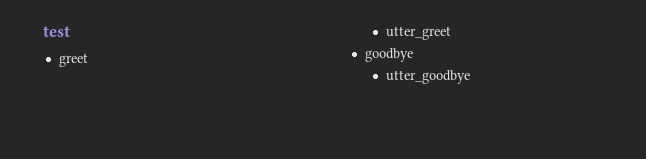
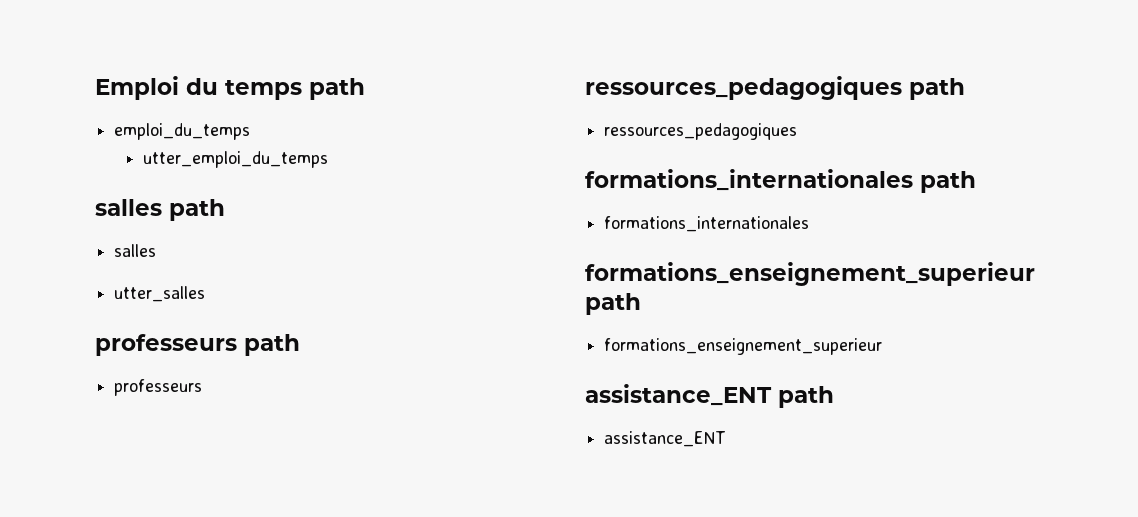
[43,26,70,37] [58,53,88,67] [386,26,452,40] [364,48,413,62] [386,70,471,84] test // greet // utter_greet // goodbye // utter_goodbye -> [95,76,365,100] [114,123,251,140] [143,151,329,168] [95,199,225,221] [114,244,157,257] [114,286,206,302] [95,334,300,356] [114,379,203,396] [585,76,965,100] [604,123,798,140] [585,169,976,193] [604,216,810,232] [585,262,1035,286] [585,293,641,315] [604,338,883,355] [585,384,834,408] [604,431,727,447] Emploi du temps path // emploi_du_temps // utter_emploi_du_temps // salles path // salles // utter_salles // professeurs path // professeurs // ressources_pedagogiques path // ressources_pedagogiques // formations_internationales path // formations_internationales // formations_enseignement_superieur path // formations_enseignement_superieur // assistance_ENT path // assistance_ENT

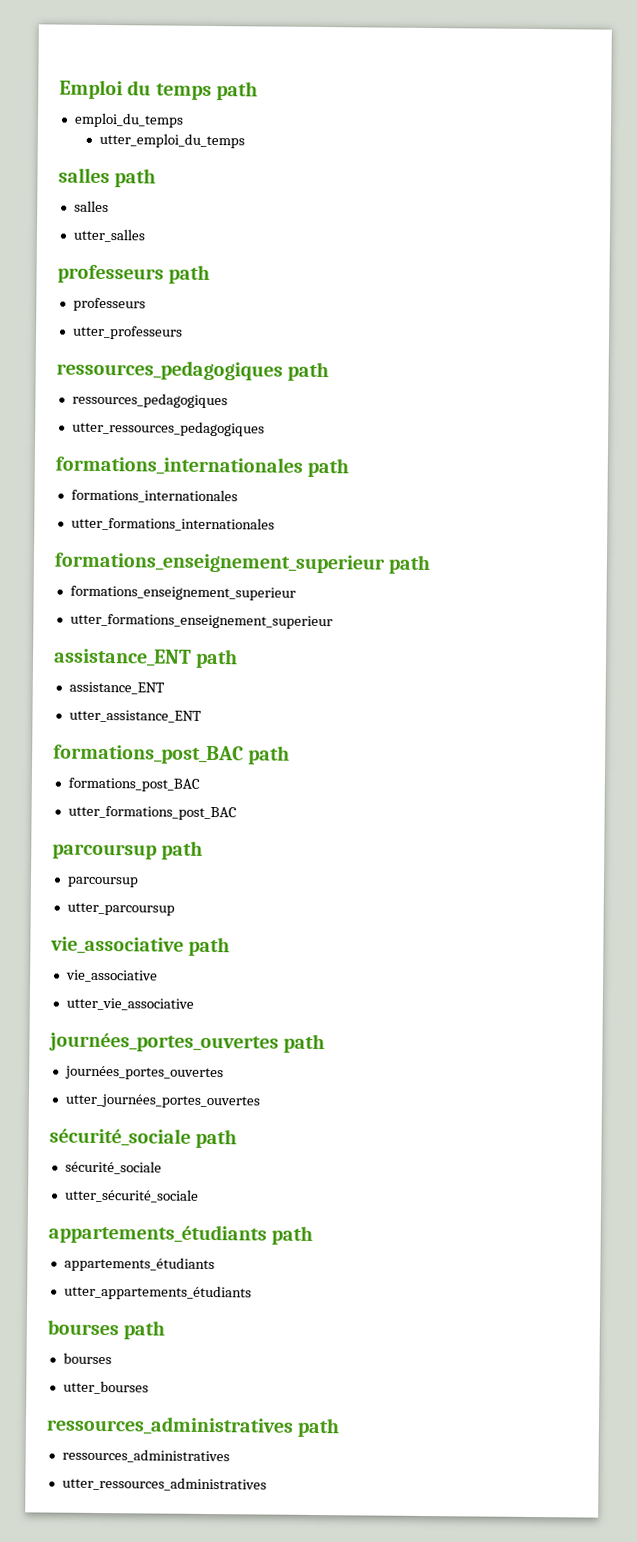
(203, 387) none -> [71,325,183,340] // utter_professeurs
(798, 131) none -> [71,420,265,437] // utter_ressources_pedagogiques
(810, 224) none -> [70,516,275,532] // utter_formations_internationales
(883, 346) none -> [69,613,333,630] // utter_formations_enseignement_superieur
(727, 439) none -> [68,709,202,723] [53,744,291,765] [67,777,200,792] [67,805,237,821] [52,840,204,860] [66,876,139,888] [66,902,175,916] [50,936,231,957] [65,969,158,983] [65,997,194,1011] [48,1032,326,1054] [64,1065,224,1081] [64,1093,260,1109] [49,1127,238,1149] [64,1160,162,1175] [64,1188,199,1203] [48,1223,314,1245] [63,1256,215,1273] [63,1284,252,1301] [47,1319,166,1340] [62,1352,112,1365] [62,1380,149,1395] [46,1415,341,1438] [61,1448,230,1464] [61,1476,267,1492] // utter_assistance_ENT // formations_post_BAC path // formations_post_BAC // utter_formations_post_BAC // parcoursup path // parcoursup // utter_parcoursup // vie_associative path // vie_associative // utter_vie_associative // journées_portes_ouvertes path // journées_portes_ouvertes // utter_journées_portes_ouvertes // sécurité_sociale path // sécurité_sociale // utter_sécurité_sociale // appartements_étudiants path // appartements_étudiants // utter_appartements_étudiants // bourses path // bourses // utter_bourses // ressources_administratives path // ressources_administratives // utter_ressources_administratives

